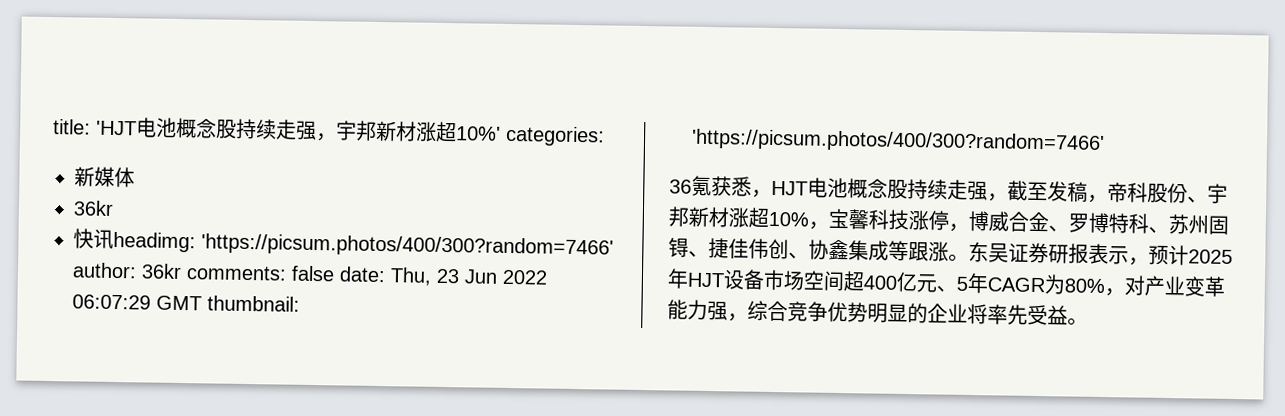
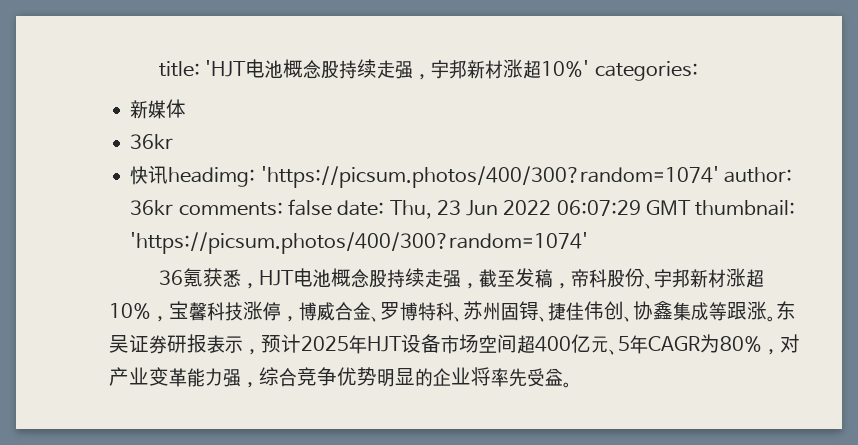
[201,233,614,259] 'https://picsum.photos/400/300?random=7466' -> [260,166,719,188] 'https://picsum.photos/400/300?random=1074'
[691,128,1105,154] 'https://picsum.photos/400/300?random=7466' -> [130,232,589,254] 'https://picsum.photos/400/300?random=1074'

